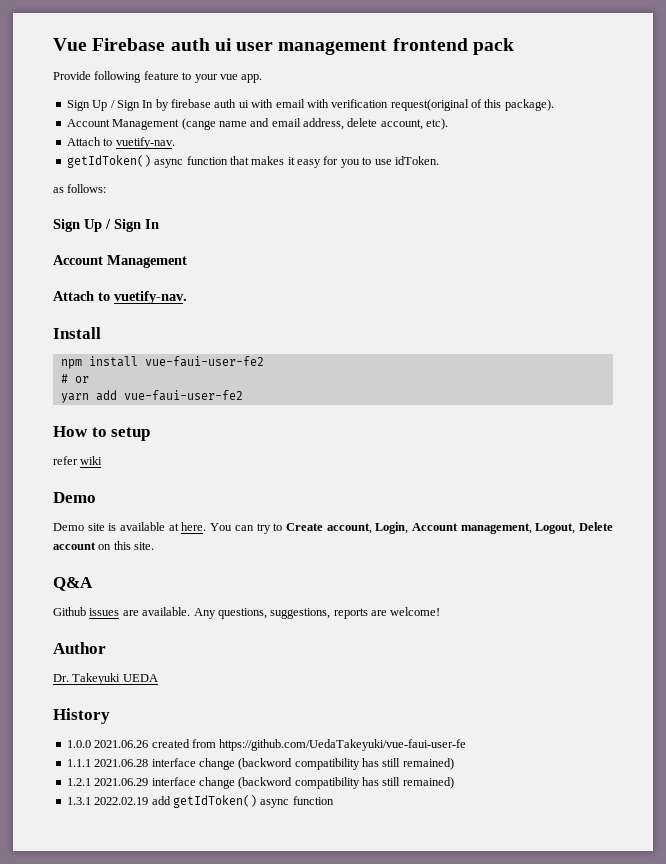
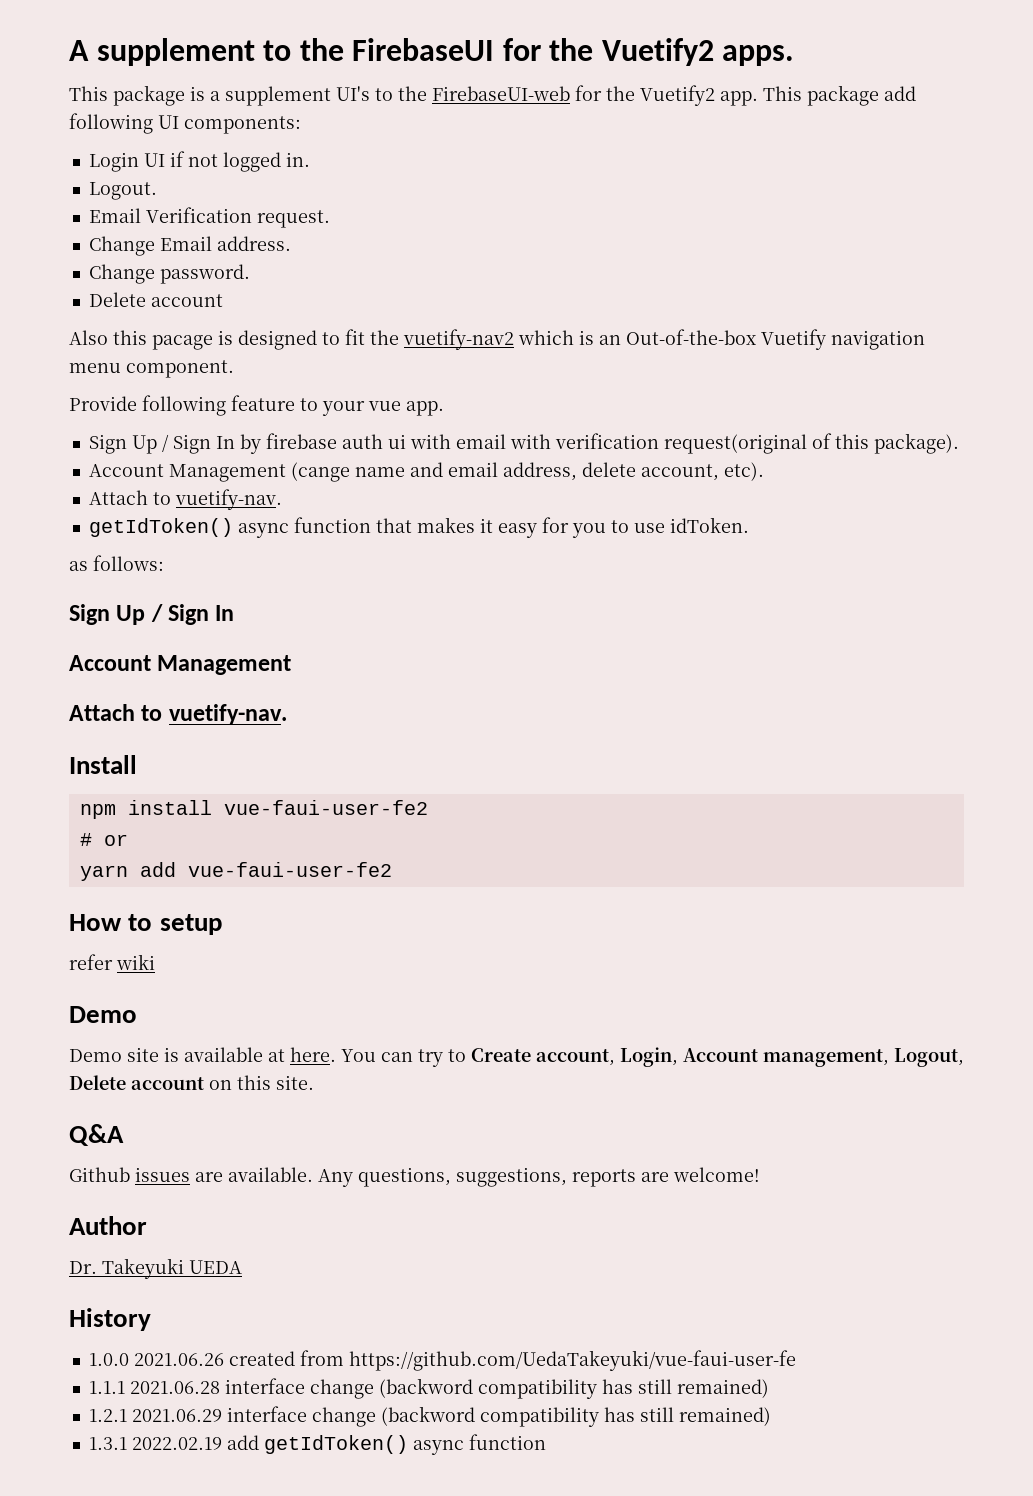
[53,38,514,55] Vue Firebase auth ui user management frontend pack -> [69,38,795,66] [69,85,916,106] [69,113,301,134] [88,151,310,172] [88,182,157,200] [88,207,330,228] [88,236,291,256] [88,264,250,284] [88,292,223,307] [69,329,925,350] [69,360,234,378] A supplement to the FirebaseUI for the Vuetify2 apps. // This package is a supplement UI's to the FirebaseUI-web for the Vuetify2 app. This package add following UI components: // Login UI if not logged in. // Logout. // Email Verification request. // Change Email address. // Change password. // Delete account // Also this pacage is designed to fit the vuetify-nav2 which is an Out-of-the-box Vuetify navigation menu component.

